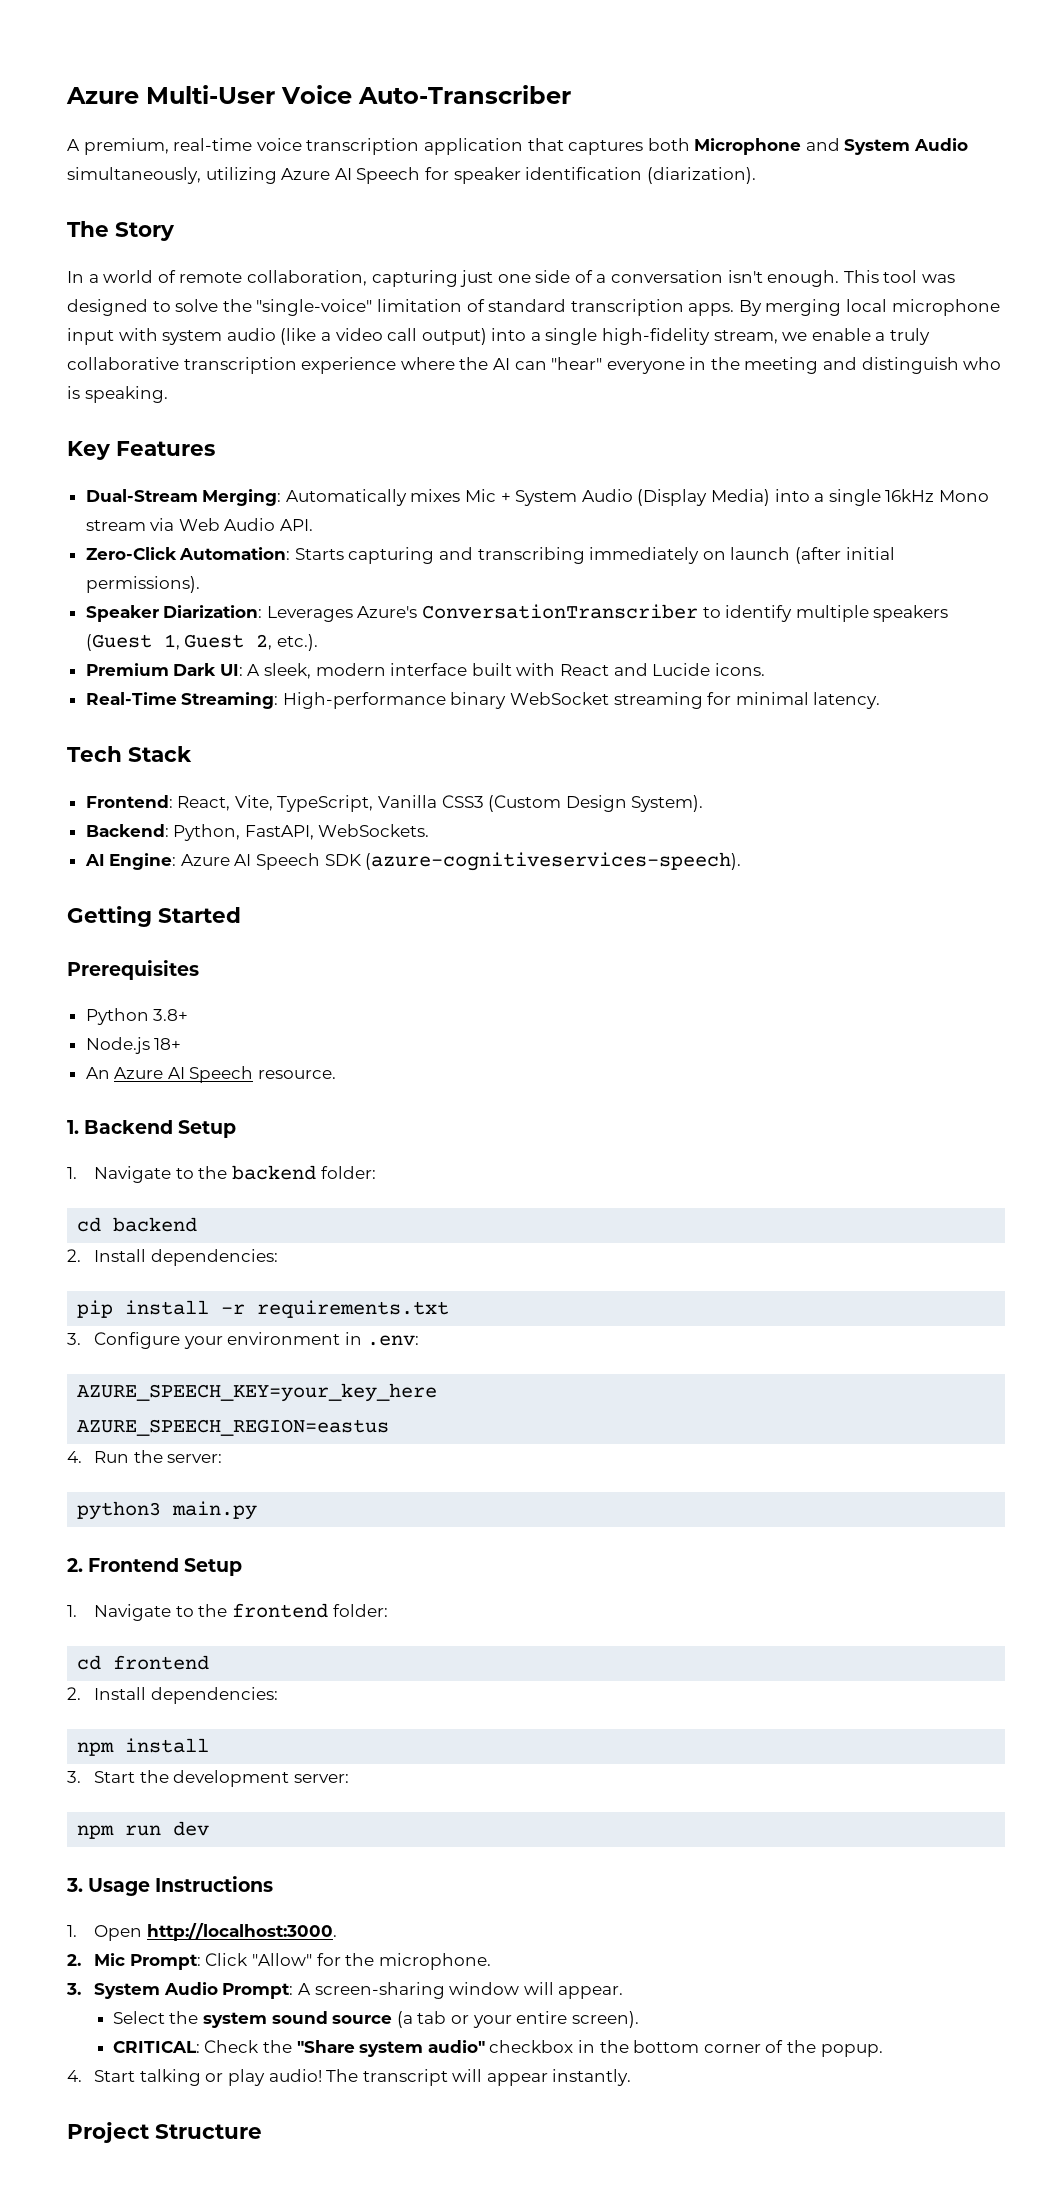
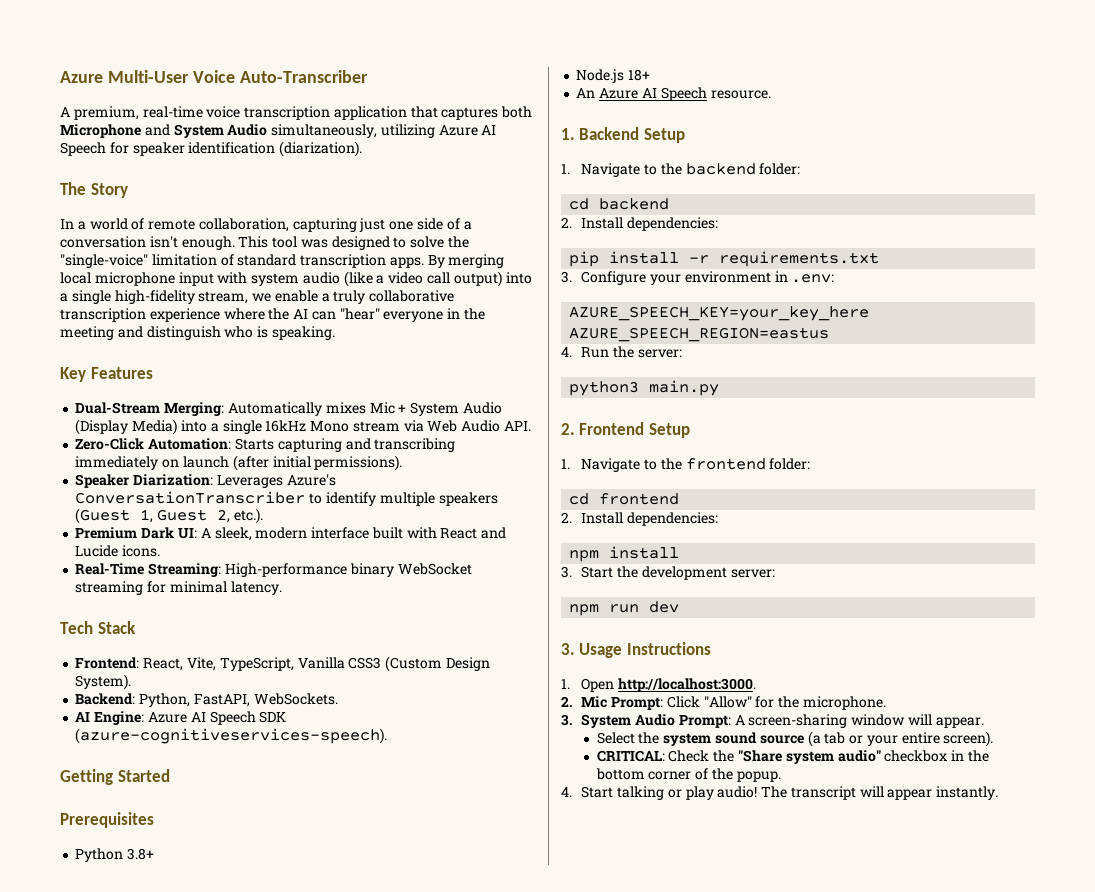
[67,2122,262,2143] // Project Structure -> (999, 793) none

